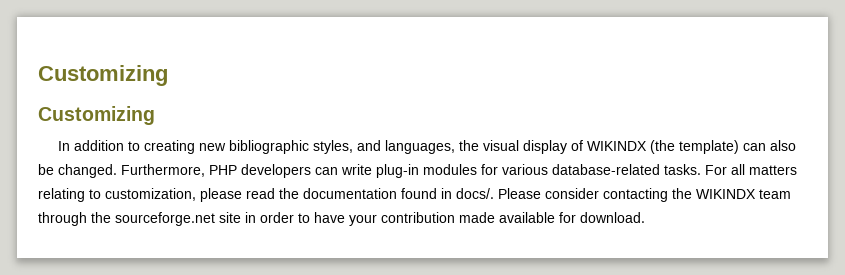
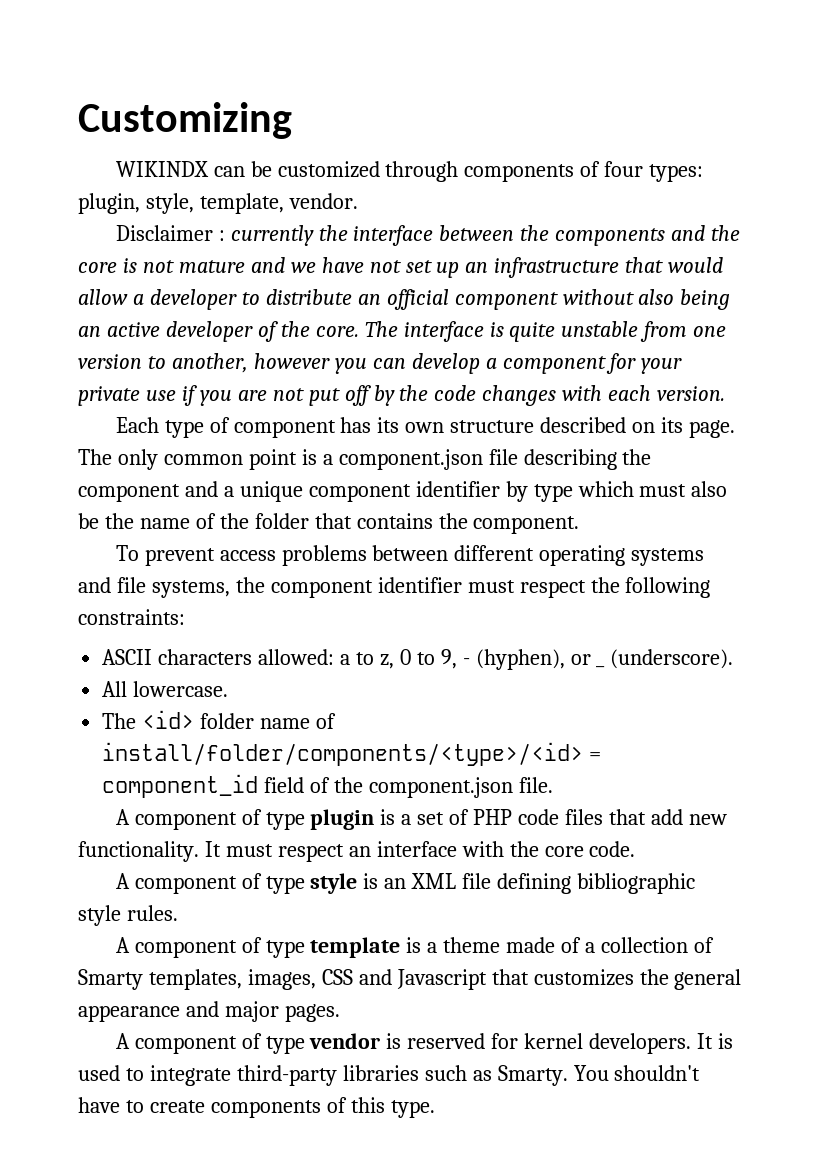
[38,65,168,86] [38,106,155,125] [57,140,796,154] [38,164,797,178] [38,188,791,202] [38,212,645,226] Customizing // Customizing // In addition to creating new bibliographic styles, and languages, the visual display of WIKINDX (the template) can also be changed. Furthermore, PHP developers can write plug-in modules for various database-related tasks. For all matters relating to customization, please read the documentation found in docs/. Please consider contacting the WIKINDX team through the sourceforge.net site in order to have your contribution made available for download. -> [78,102,292,139] [115,161,704,182] [78,193,358,214] [115,225,741,246] [78,257,724,278] [78,289,731,310] [78,321,727,342] [78,353,683,374] [78,385,726,406] [115,417,736,438] [78,449,652,470] [78,481,728,502] [78,513,580,534] [115,545,705,566] [78,577,711,598] [78,609,185,625] [102,649,591,670] [596,649,734,669] [102,681,229,697] [102,710,336,729] [102,742,602,766] [102,774,553,798] [115,809,727,830] [78,841,636,862] [115,873,696,894] [78,905,178,926] [115,937,715,958] [78,969,742,990] [78,1001,340,1022] [115,1033,734,1054] [78,1065,701,1086] [78,1097,435,1118] Customizing // WIKINDX can be customized through components of four types: plugin, style, template, vendor. // Disclaimer : currently the interface between the components and the core is not mature and we have not set up an infrastructure that would allow a developer to distribute an official component without also being an active developer of the core. The interface is quite unstable from one version to another, however you can develop a component for your private use if you are not put off by the code changes with each version. // Each type of component has its own structure described on its page. The only common point is a component.json file describing the component and a unique component identifier by type which must also be the name of the folder that contains the component. // To prevent access problems between different operating systems and file systems, the component identifier must respect the following constraints: // ASCII characters allowed: a to z, 0 to 9, - (hyphen), or _ (underscore). // All lowercase. // The <id> folder name of install/folder/components/<type>/<id> = component_id field of the component.json file. // A component of type plugin is a set of PHP code files that add new functionality. It must respect an interface with the core code. // A component of type style is an XML file defining bibliographic style rules. // A component of type template is a theme made of a collection of Smarty templates, images, CSS and Javascript that customizes the general appearance and major pages. // A component of type vendor is reserved for kernel developers. It is used to integrate third-party libraries such as Smarty. You shouldn't have to create components of this type.

